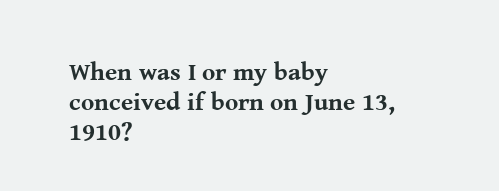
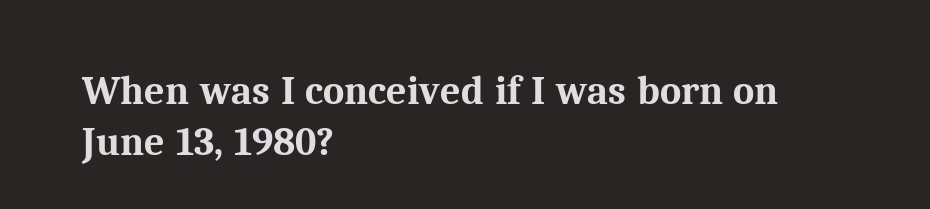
[202,61,328,86] [69,91,207,110] or my baby conceived if -> [305,75,626,104] conceived if I was
[69,122,133,141] 1910? -> [233,127,334,156] 1980?

